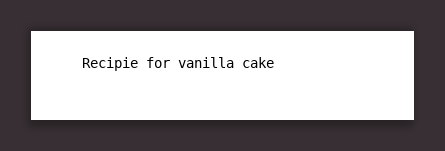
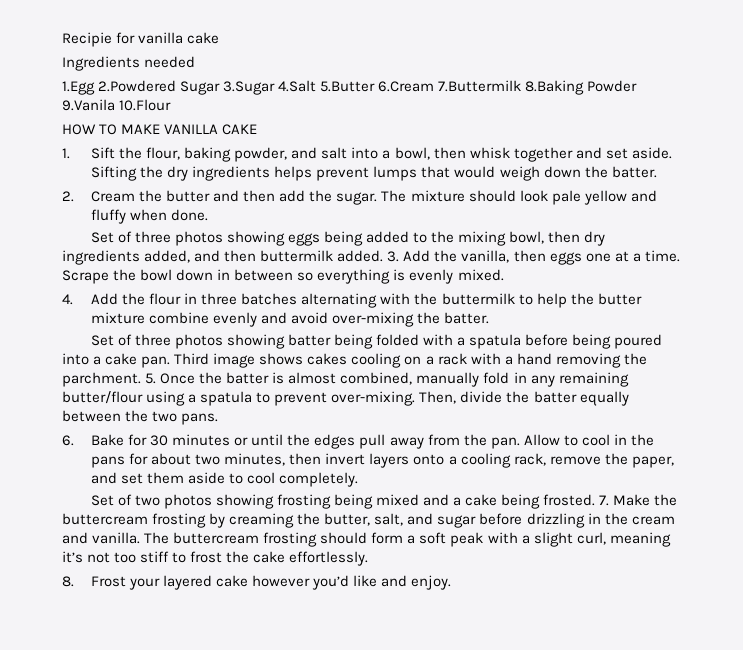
(274, 62) none -> [62,56,196,71] [62,80,638,95] [62,99,172,111] [62,124,258,135] [62,147,672,162] [91,166,657,181] [62,190,657,205] [91,209,209,224] [90,231,606,246] [62,250,680,265] [62,269,504,284] [62,293,642,308] [91,312,490,327] [90,334,663,349] [62,353,647,368] [62,372,629,387] [62,391,629,406] [62,410,219,425] [62,434,654,449] [91,453,674,468] [91,472,359,487] [90,494,678,509] [62,513,675,528] [62,532,671,547] [62,551,369,566] [62,575,452,590] // Ingredients needed // 1.Egg 2.Powdered Sugar 3.Sugar 4.Salt 5.Butter 6.Cream 7.Buttermilk 8.Baking Powder 9.Vanila 10.Flour // HOW TO MAKE VANILLA CAKE // 1. Sift the flour, baking powder, and salt into a bowl, then whisk together and set aside. Sifting the dry ingredients helps prevent lumps that would weigh down the batter. // 2. Cream the butter and then add the sugar. The mixture should look pale yellow and fluffy when done. // Set of three photos showing eggs being added to the mixing bowl, then dry ingredients added, and then buttermilk added. 3. Add the vanilla, then eggs one at a time. Scrape the bowl down in between so everything is evenly mixed. // 4. Add the flour in three batches alternating with the buttermilk to help the butter mixture combine evenly and avoid over-mixing the batter. // Set of three photos showing batter being folded with a spatula before being poured into a cake pan. Third image shows cakes cooling on a rack with a hand removing the parchment. 5. Once the batter is almost combined, manually fold in any remaining butter/flour using a spatula to prevent over-mixing. Then, divide the batter equally between the two pans. // 6. Bake for 30 minutes or until the edges pull away from the pan. Allow to cool in the pans for about two minutes, then invert layers onto a cooling rack, remove the paper, and set them aside to cool completely. // Set of two photos showing frosting being mixed and a cake being frosted. 7. Make the buttercream frosting by creaming the butter, salt, and sugar before drizzling in the cream and vanilla. The buttercream frosting should form a soft peak with a slight curl, meaning it’s not too stiff to frost the cake effortlessly. // 8. Frost your layered cake however you’d like and enjoy.

